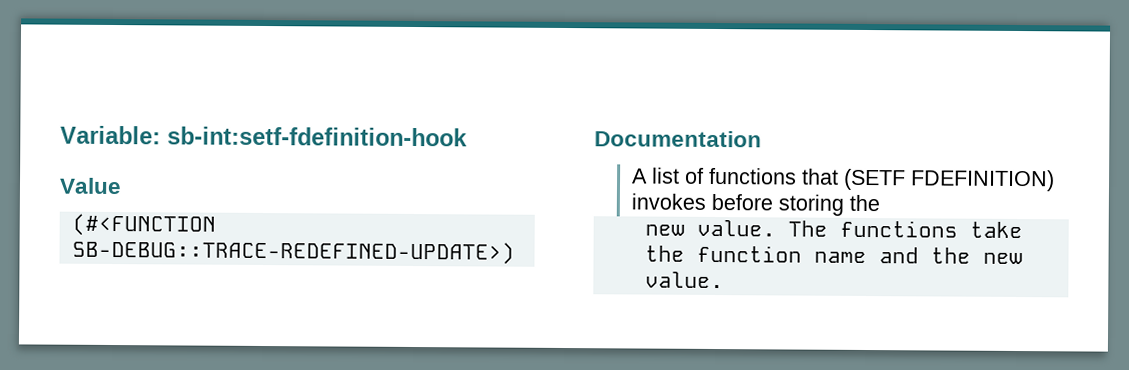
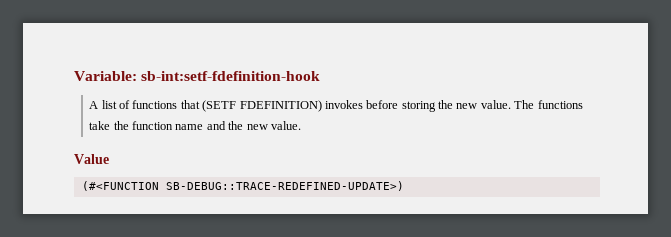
[59,177,122,195] [71,213,216,237] [71,239,515,265] [594,130,762,148] // Value // (#<FUNCTION SB-DEBUG::TRACE-REDEFINED-UPDATE>) // Documentation -> (321, 76) none
(881, 203) // -> (454, 104) none
(724, 280) none -> [74,154,109,164] [81,181,404,191] // Value // (#<FUNCTION SB-DEBUG::TRACE-REDEFINED-UPDATE>)

